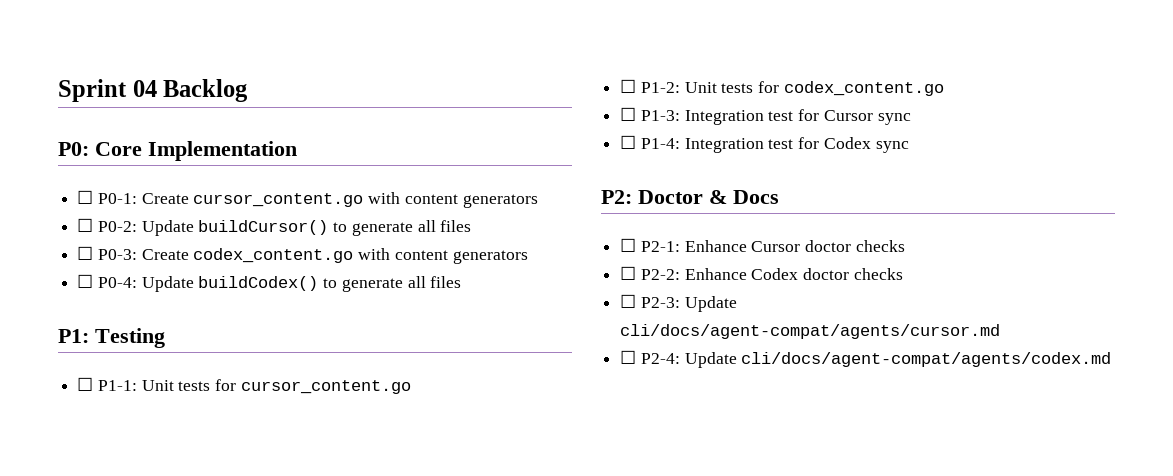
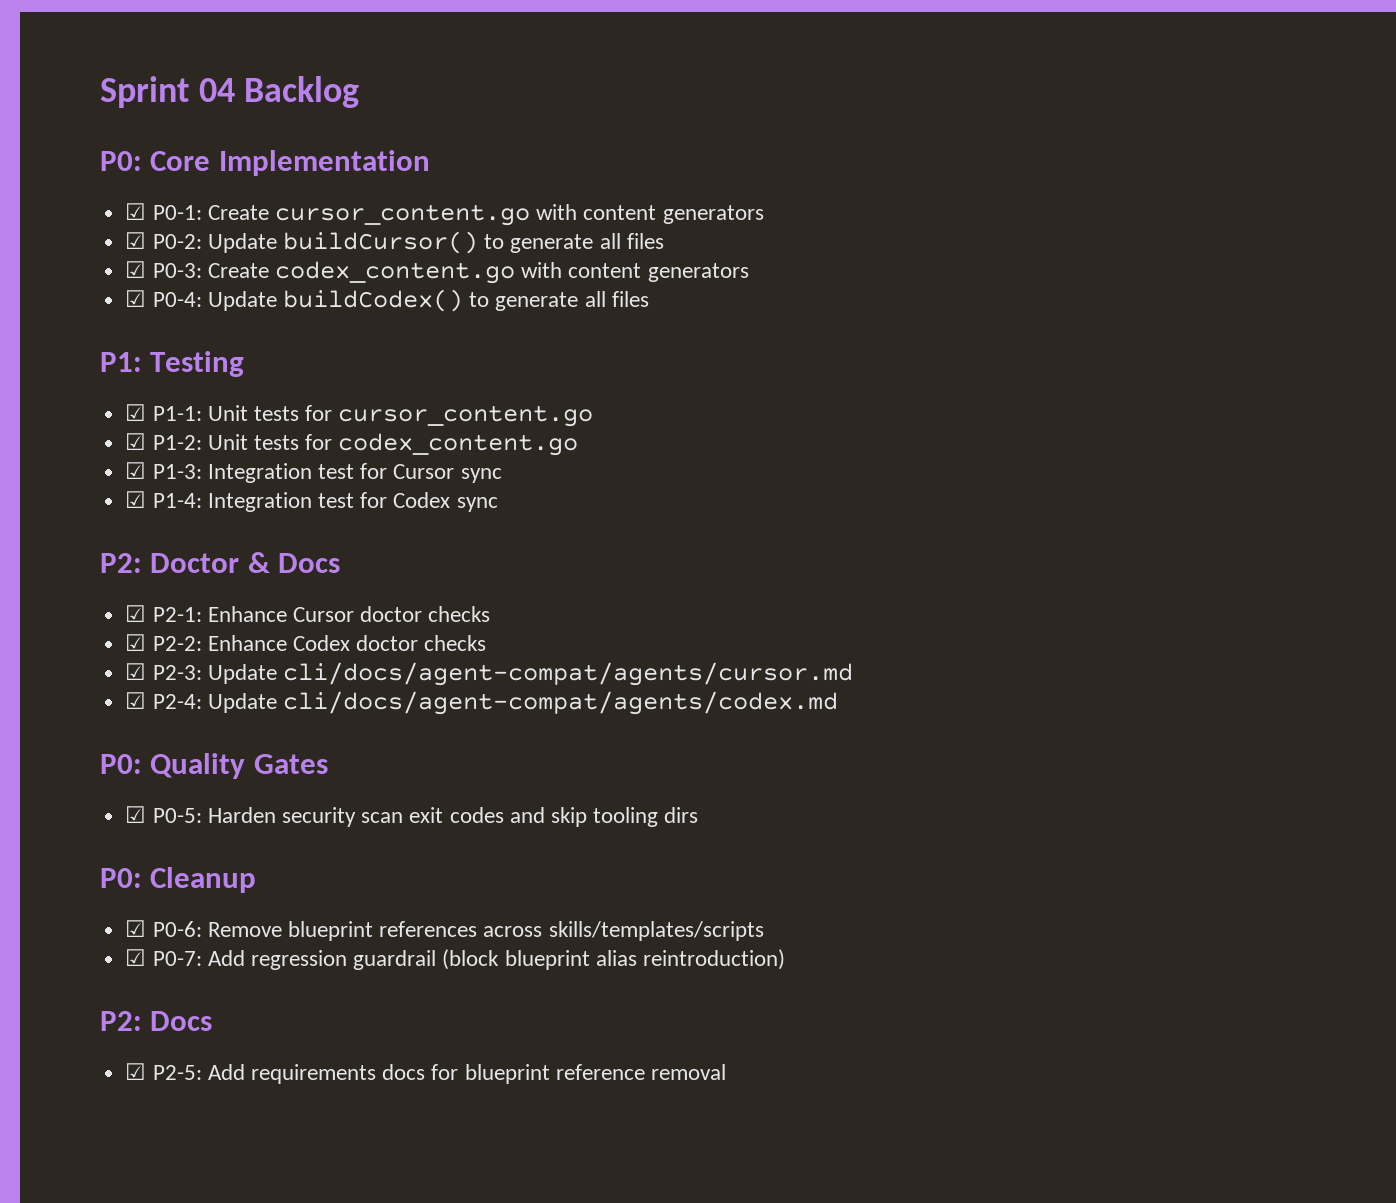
[77,190,94,204] ☐ -> [125,203,147,220] ☑
[77,218,94,232] ☐ -> [125,232,147,249] ☑
[77,246,94,260] ☐ -> [125,261,147,278] ☑
[77,274,94,288] ☐ -> [125,290,147,307] ☑
[77,377,94,391] ☐ -> [125,404,147,421] ☑
[620,79,637,93] ☐ -> [125,433,147,450] ☑
[620,107,637,121] ☐ -> [125,462,147,479] ☑
[620,135,637,149] ☐ -> [125,491,147,508] ☑
[620,238,637,252] ☐ -> [125,605,147,622] ☑
[620,266,637,280] ☐ -> [125,634,147,651] ☑
[620,294,637,308] ☐ -> [125,663,147,680] ☑
[620,350,637,364] ☐ -> [125,692,147,709] ☑
(1112, 359) none -> [100,753,328,779] [125,806,699,827] [100,867,257,893] [125,920,764,941] [125,949,785,970] [100,1011,213,1031] [125,1063,726,1084] // P0: Quality Gates // ☑ P0-5: Harden security scan exit codes and skip tooling dirs // P0: Cleanup // ☑ P0-6: Remove blueprint references across skills/templates/scripts // ☑ P0-7: Add regression guardrail (block blueprint alias reintroduction) // P2: Docs // ☑ P2-5: Add requirements docs for blueprint reference removal

